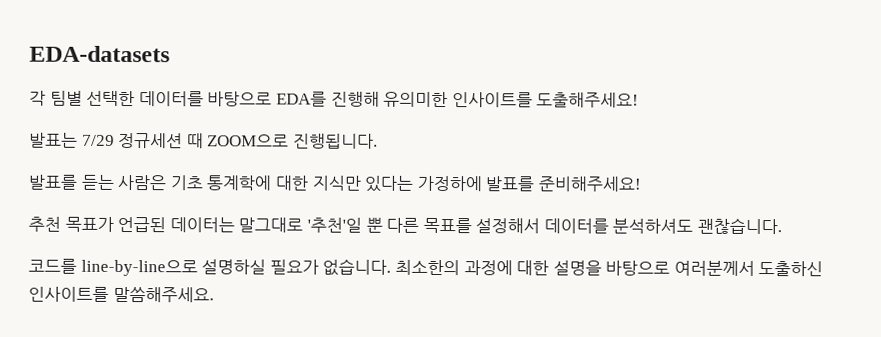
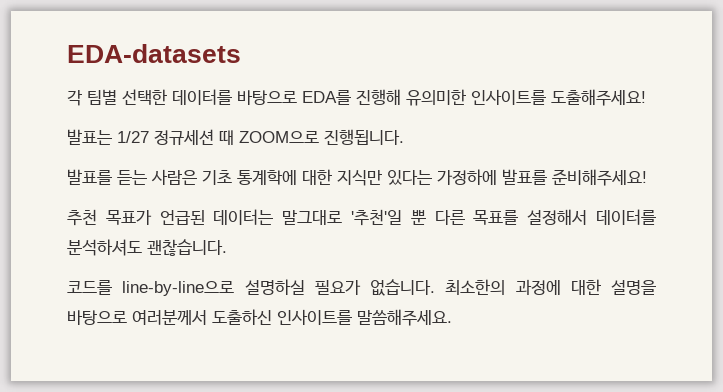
[81,134,115,146] 7/29 -> [117,131,149,143] 1/27

